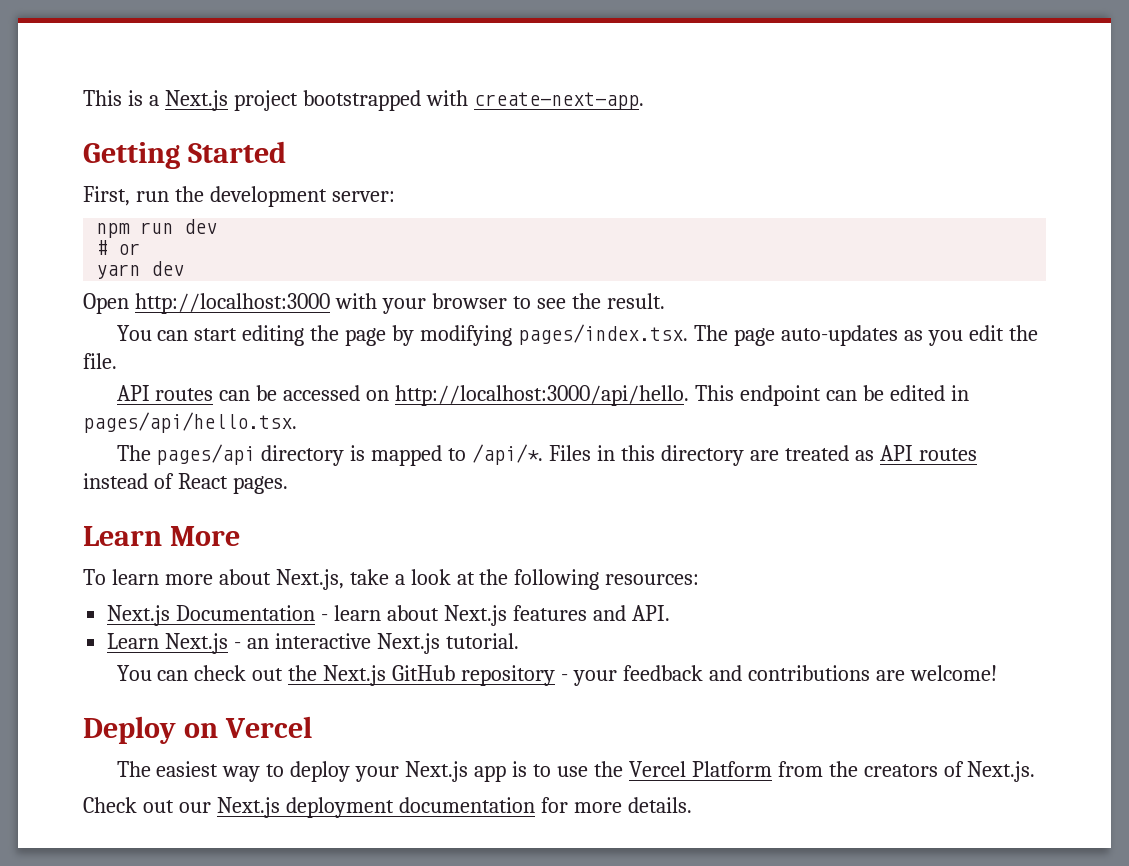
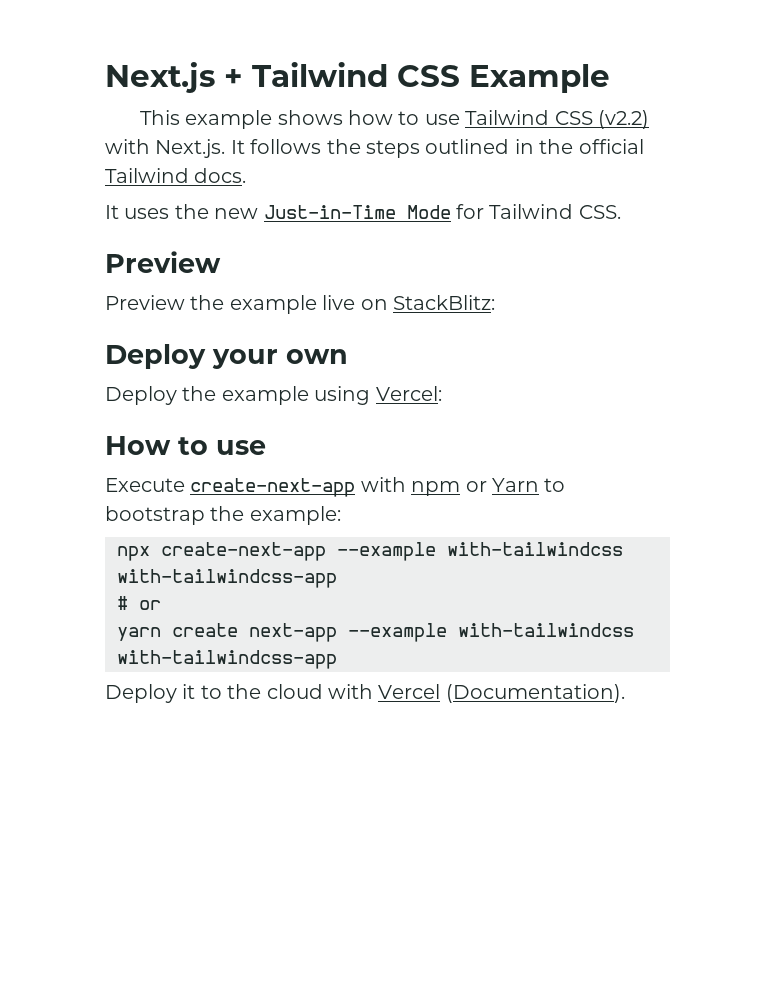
[83,90,644,111] [83,141,286,169] [83,186,395,207] [96,219,218,238] [96,240,141,255] [96,261,185,279] [83,293,665,314] [116,324,1038,346] [83,353,117,369] [116,385,969,406] [83,412,297,433] [116,444,977,466] [83,473,288,494] [83,526,240,546] [83,569,700,590] [107,605,670,626] [107,633,519,654] [116,665,997,686] [83,716,312,744] [116,761,1036,782] [83,797,692,818] This is a Next.js project bootstrapped with create-next-app. // Getting Started // First, run the development server: // npm run dev // # or // yarn dev // Open http://localhost:3000 with your browser to see the result. // You can start editing the page by modifying pages/index.tsx. The page auto-updates as you edit the file. // API routes can be accessed on http://localhost:3000/api/hello. This endpoint can be edited in pages/api/hello.tsx. // The pages/api directory is mapped to /api/*. Files in this directory are treated as API routes instead of React pages. // Learn More // To learn more about Next.js, take a look at the following resources: // Next.js Documentation - learn about Next.js features and API. // Learn Next.js - an interactive Next.js tutorial. // You can check out the Next.js GitHub repository - your feedback and contributions are welcome! // Deploy on Vercel // The easiest way to deploy your Next.js app is to use the Vercel Platform from the creators of Next.js. // Check out our Next.js deployment documentation for more details. -> [105,62,610,93] [139,110,649,129] [105,139,644,158] [105,168,247,183] [105,204,621,219] [105,251,221,273] [105,295,495,314] [105,344,348,369] [105,386,442,405] [105,436,266,455] [105,477,566,497] [105,506,341,525] [117,542,623,561] [117,569,337,588] [117,596,161,610] [117,623,634,642] [117,650,337,669] [105,684,625,703] Next.js + Tailwind CSS Example // This example shows how to use Tailwind CSS (v2.2) with Next.js. It follows the steps outlined in the official Tailwind docs. // It uses the new Just-in-Time Mode for Tailwind CSS. // Preview // Preview the example live on StackBlitz: // Deploy your own // Deploy the example using Vercel: // How to use // Execute create-next-app with npm or Yarn to bootstrap the example: // npx create-next-app --example with-tailwindcss with-tailwindcss-app // # or // yarn create next-app --example with-tailwindcss with-tailwindcss-app // Deploy it to the cloud with Vercel (Documentation).

